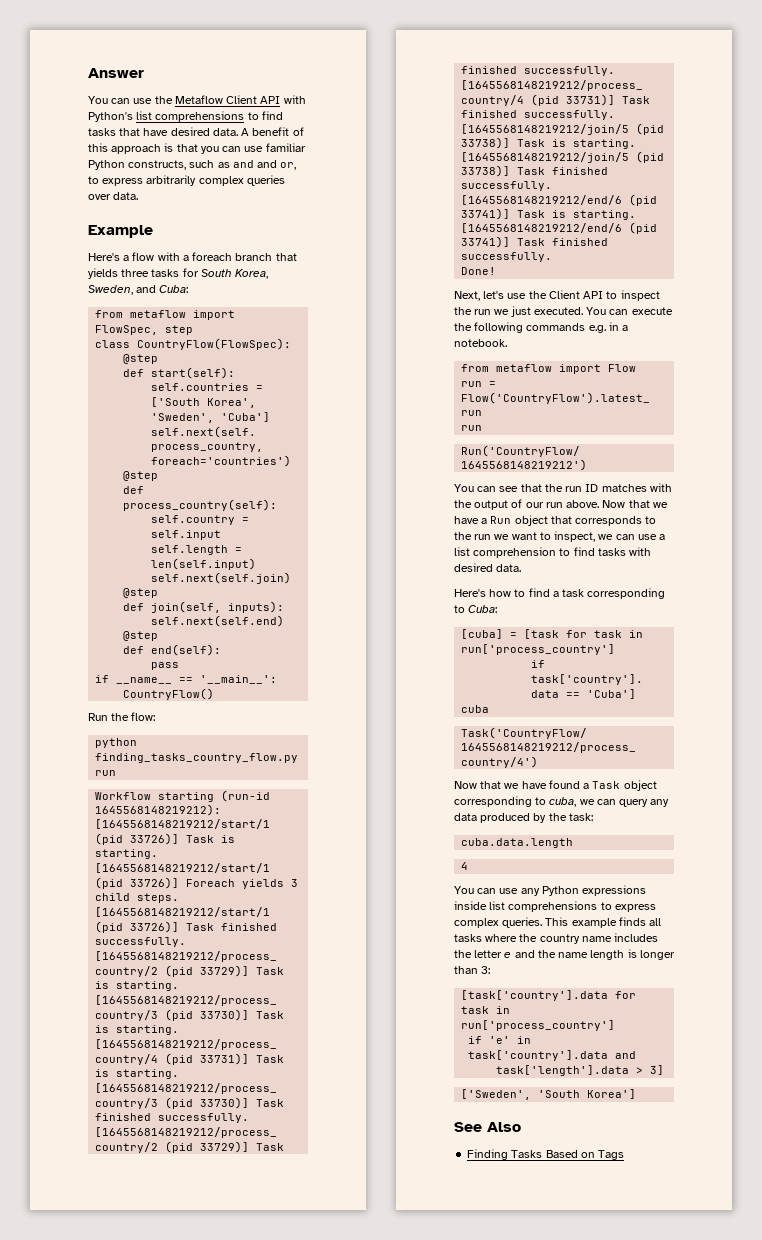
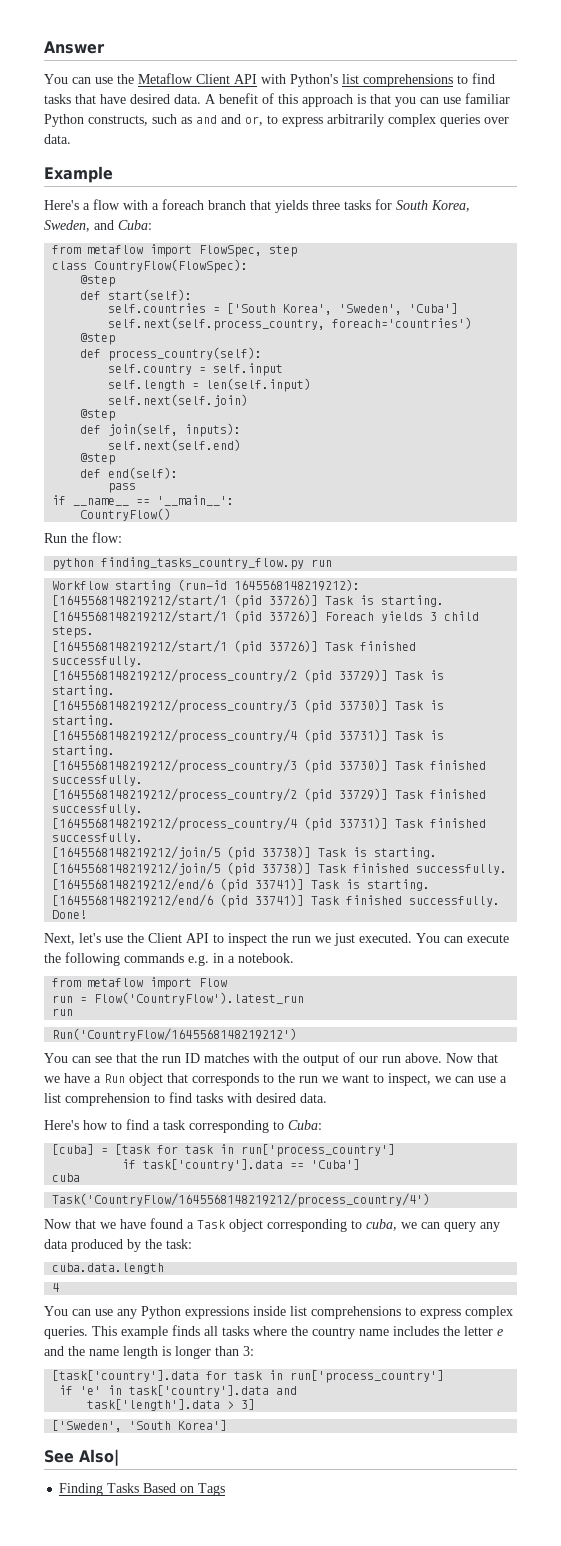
[487,1122,521,1132] Also -> [79,1449,119,1466] Also|

